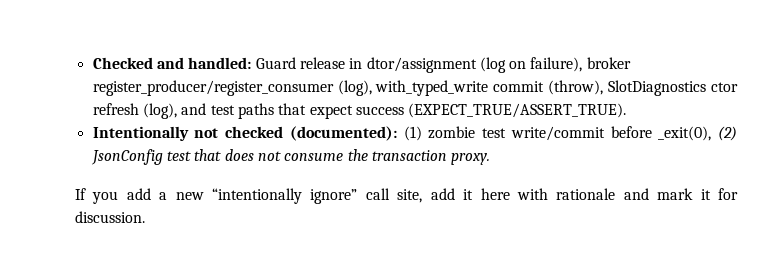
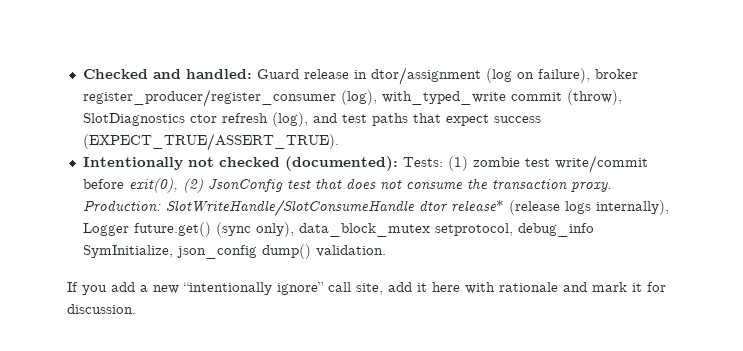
(397, 133) none -> [402,157,443,167] Tests:
[658,126,712,141] _exit(0), -> [128,178,178,193] exit(0),
(491, 159) none -> [82,199,669,217] [82,222,594,237] [82,244,386,259] Production: SlotWriteHandle/SlotConsumeHandle dtor release* (release logs internally), Logger future.get() (sync only), data_block_mutex setprotocol, debug_info SymInitialize, json_config dump() validation.

